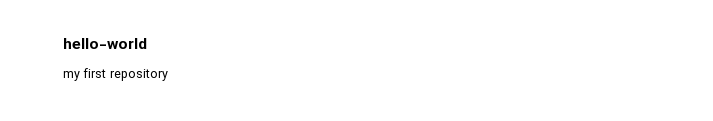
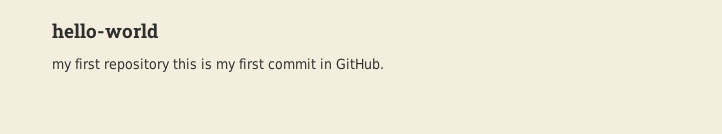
(168, 75) none -> [173,58,384,72] this is my first commit in GitHub.

